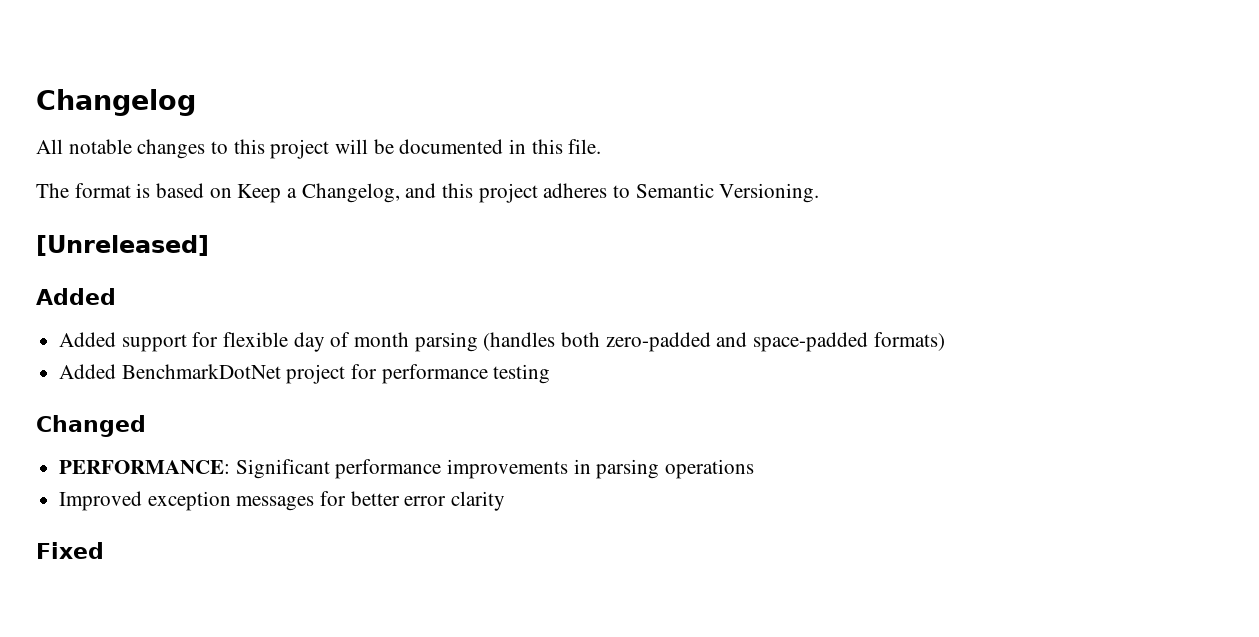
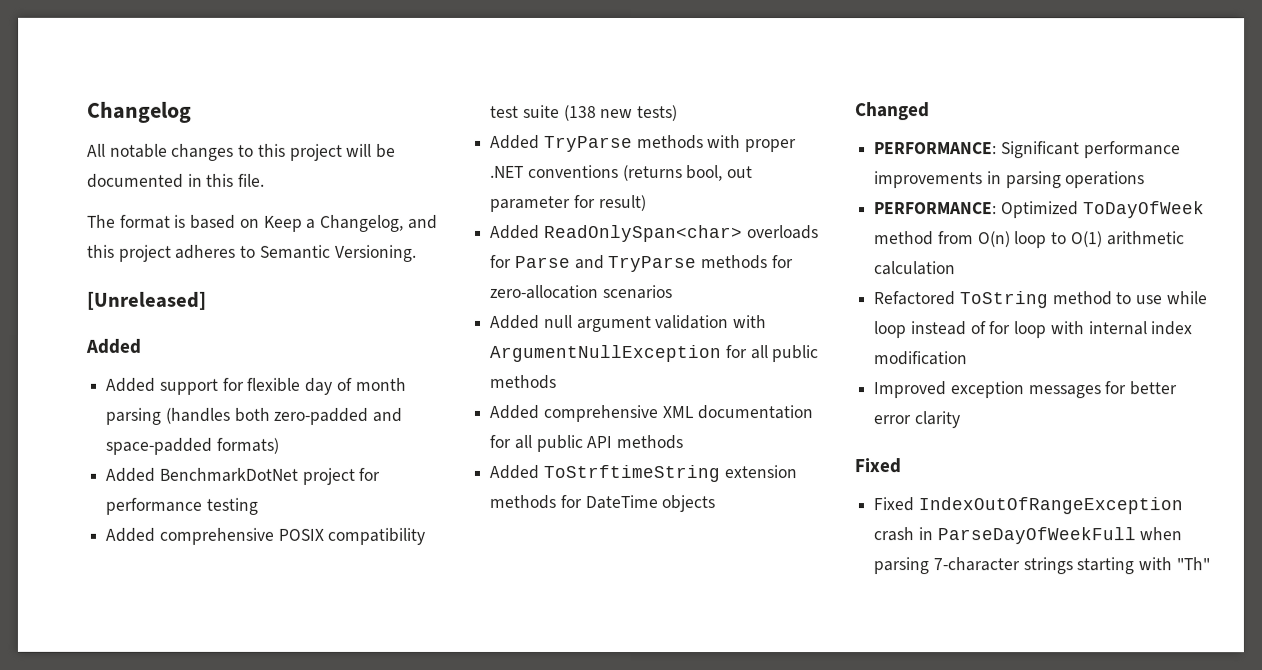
(551, 374) none -> [105,527,426,545] [490,104,679,122] [490,134,798,153] [490,164,754,182] [490,194,647,212] [490,224,819,243] [490,254,794,273] [490,284,673,300] [490,314,768,333] [489,344,819,363] [489,374,557,389] [489,404,814,423] [489,434,684,452] [489,464,797,483] [489,494,716,513] // Added comprehensive POSIX compatibility test suite (138 new tests) // Added TryParse methods with proper .NET conventions (returns bool, out parameter for result) // Added ReadOnlySpan<char> overloads for Parse and TryParse methods for zero-allocation scenarios // Added null argument validation with ArgumentNullException for all public methods // Added comprehensive XML documentation for all public API methods // Added ToStrftimeString extension methods for DateTime objects
(755, 469) none -> [874,201,1205,219] [874,231,1185,249] [874,261,957,276] [874,291,1208,309] [873,321,1194,339] [873,351,968,366] // PERFORMANCE: Optimized ToDayOfWeek method from O(n) loop to O(1) arithmetic calculation // Refactored ToString method to use while loop instead of for loop with internal index modification
(104, 550) none -> [873,497,1183,515] [873,527,1183,545] [873,557,1210,575] // Fixed IndexOutOfRangeException crash in ParseDayOfWeekFull when parsing 7-character strings starting with "Th"

